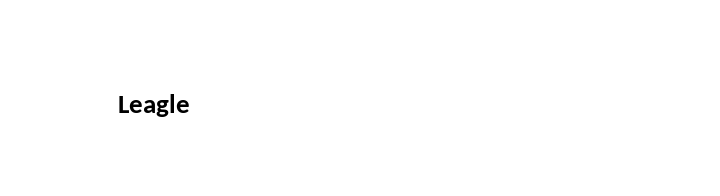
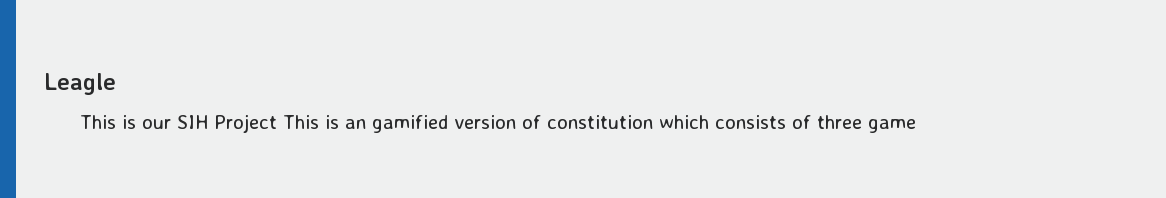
(190, 105) none -> [80,114,917,133] // This is our SIH Project This is an gamified version of constitution which consists of three game

